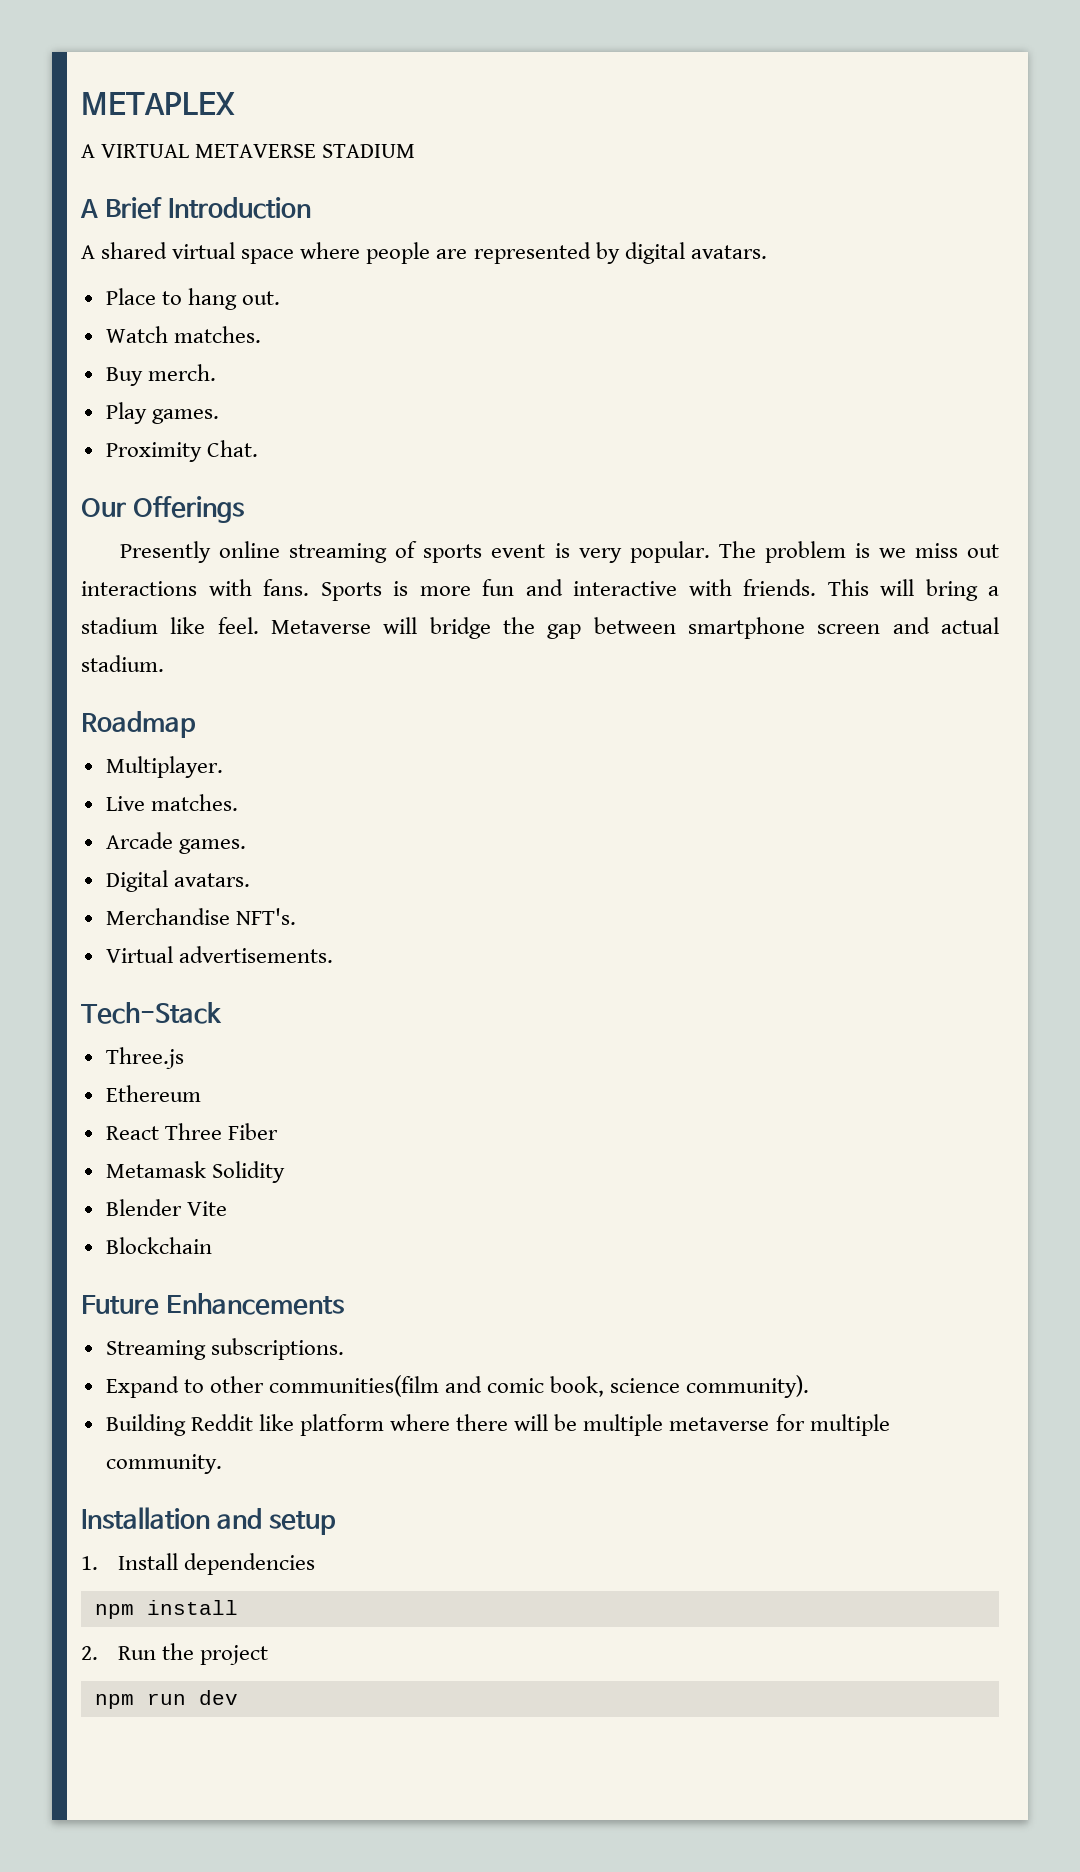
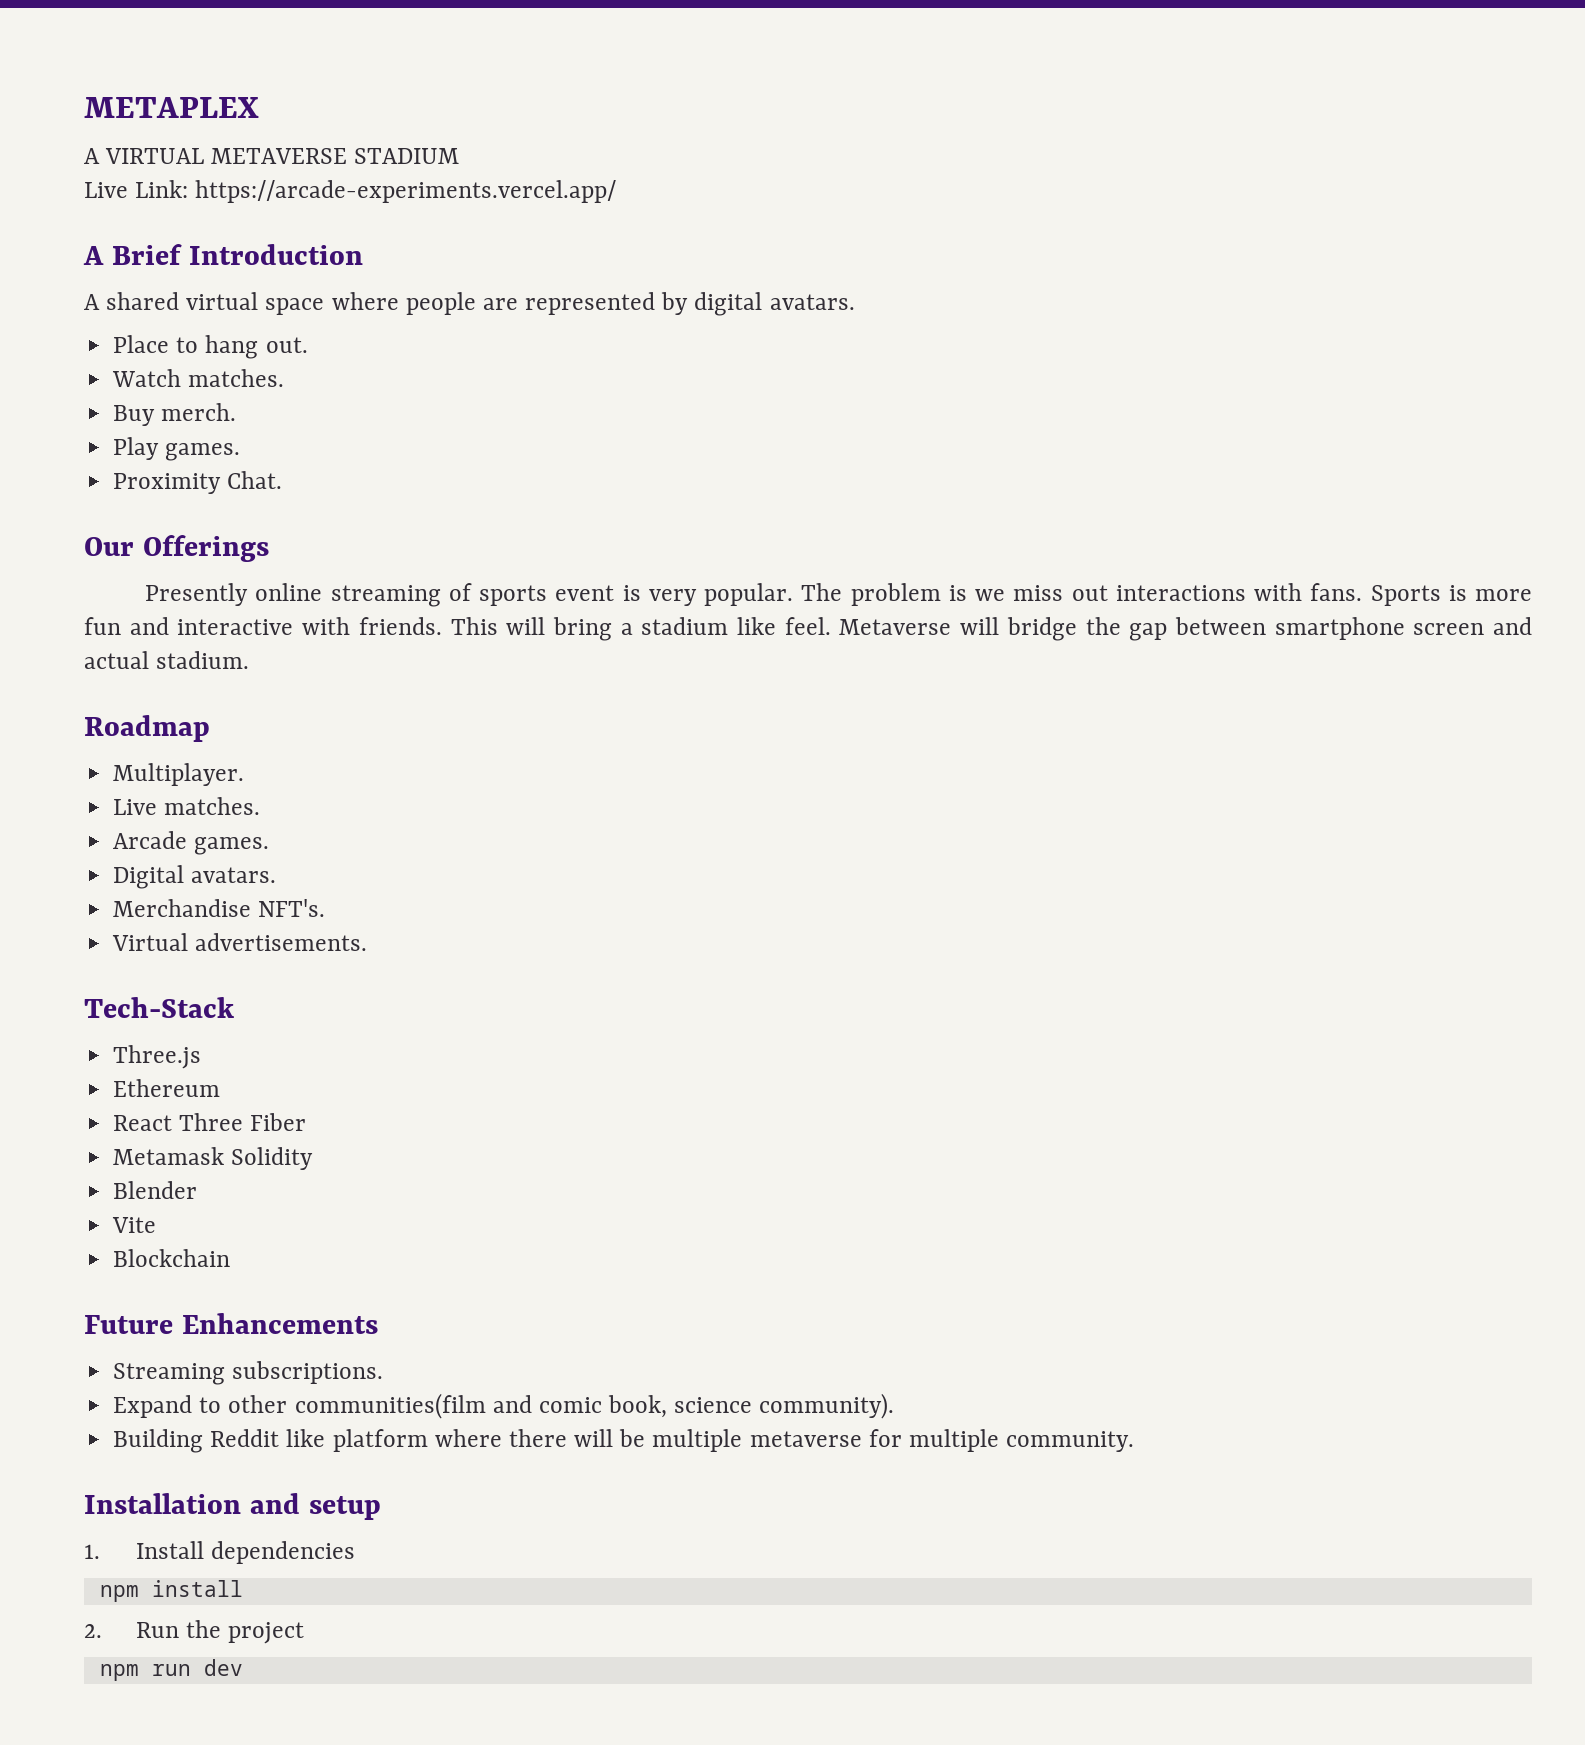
(416, 151) none -> [84,180,617,203] // Live Link: https://arcade-experiments.vercel.app/
(182, 1207) none -> (198, 1190) //

